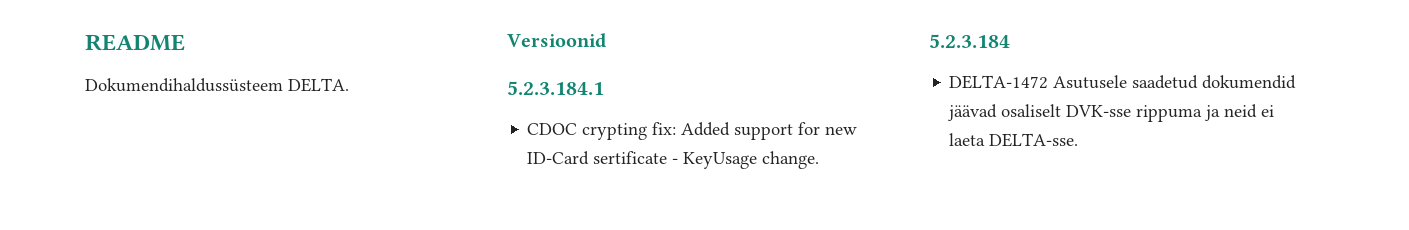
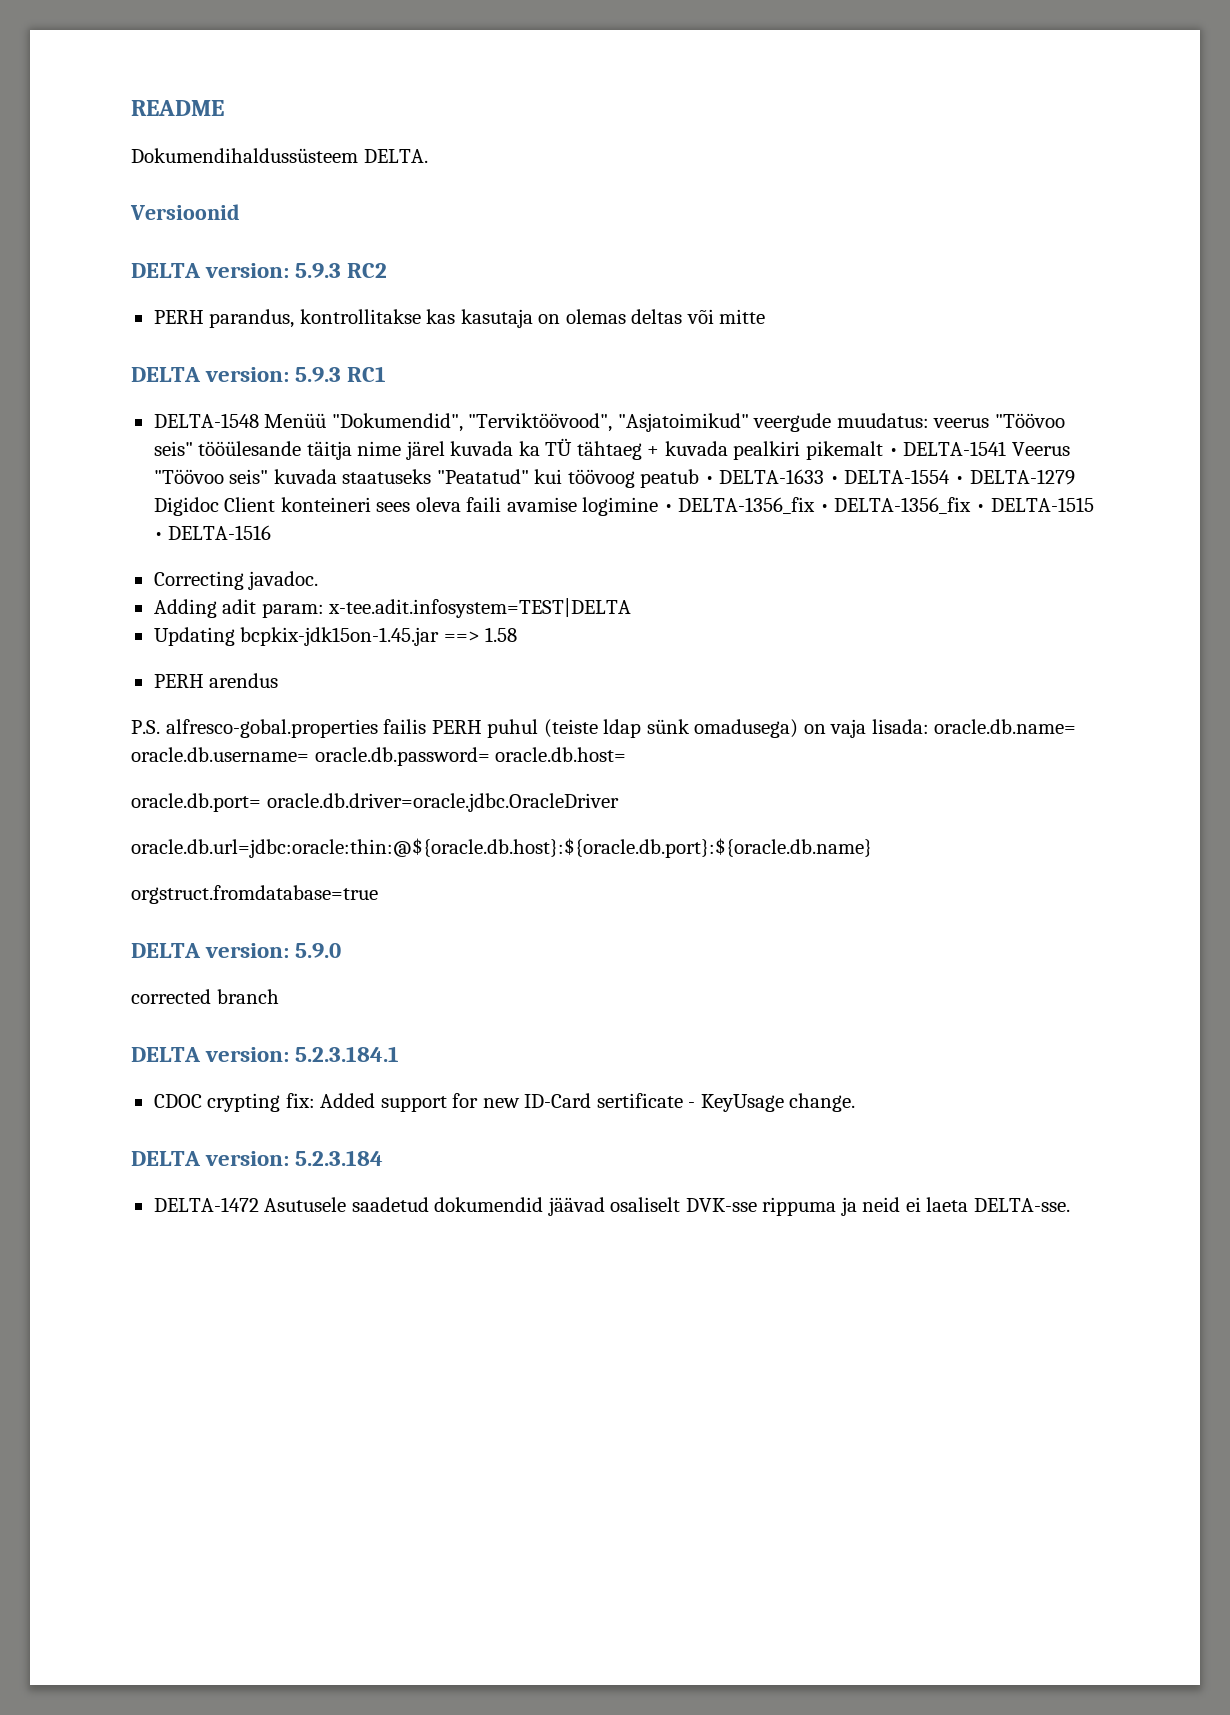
(606, 40) none -> [131,263,388,278] [153,309,766,328] [131,366,387,382] [153,413,1065,432] [153,438,1070,460] [153,469,1075,488] [153,497,1094,516] [153,525,272,540] [153,571,319,590] [153,598,632,618] [153,627,518,646] [153,673,279,688] [131,719,1077,738] [131,747,627,766] [131,793,619,812] [131,838,872,858] [131,885,378,904] [131,943,342,958] [131,989,279,1004] [131,1047,290,1062] DELTA version: 5.9.3 RC2 // PERH parandus, kontrollitakse kas kasutaja on olemas deltas või mitte // DELTA version: 5.9.3 RC1 // DELTA-1548 Menüü "Dokumendid", "Terviktöövood", "Asjatoimikud" veergude muudatus: veerus "Töövoo seis" tööülesande täitja nime järel kuvada ka TÜ tähtaeg + kuvada pealkiri pikemalt • DELTA-1541 Veerus "Töövoo seis" kuvada staatuseks "Peatatud" kui töövoog peatub • DELTA-1633 • DELTA-1554 • DELTA-1279 Digidoc Client konteineri sees oleva faili avamise logimine • DELTA-1356_fix • DELTA-1356_fix • DELTA-1515 • DELTA-1516 // Correcting javadoc. // Adding adit param: x-tee.adit.infosystem=TEST|DELTA // Updating bcpkix-jdk15on-1.45.jar ==> 1.58 // PERH arendus // P.S. alfresco-gobal.properties failis PERH puhul (teiste ldap sünk omadusega) on vaja lisada: oracle.db.name= oracle.db.username= oracle.db.password= oracle.db.host= // oracle.db.port= oracle.db.driver=oracle.jdbc.OracleDriver // oracle.db.url=jdbc:oracle:thin:@${oracle.db.host}:${oracle.db.port}:${oracle.db.name} // orgstruct.fromdatabase=true // DELTA version: 5.9.0 // corrected branch // DELTA version:
(820, 160) none -> [131,1151,290,1166] DELTA version:

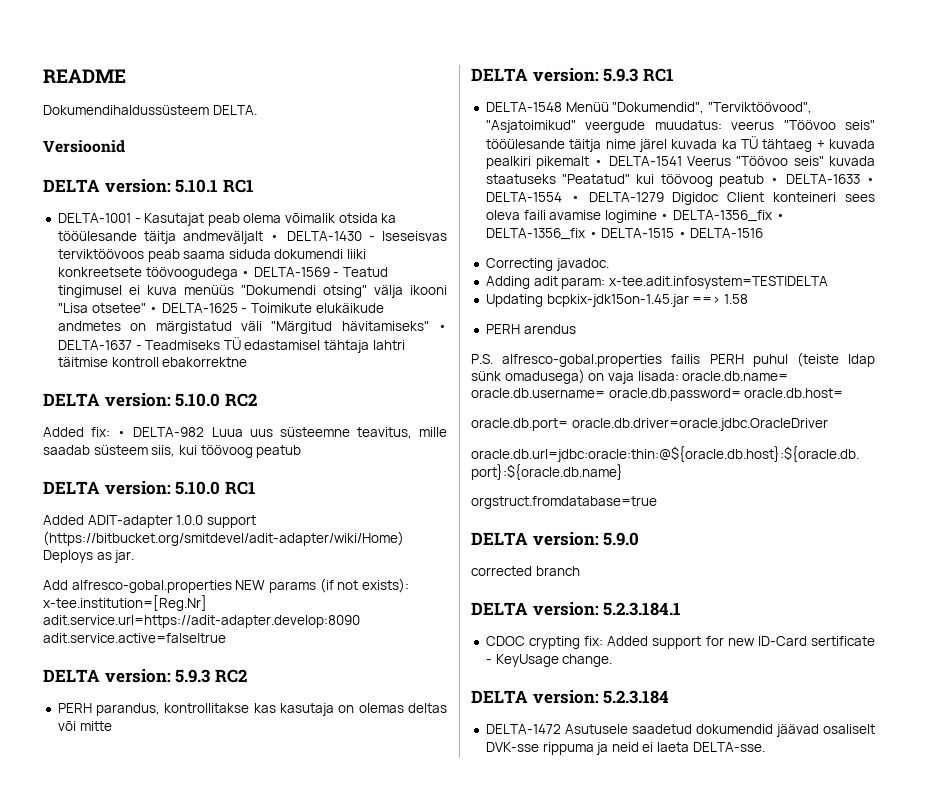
(240, 212) none -> [43,179,254,193] [57,213,397,226] [57,231,447,244] [57,249,367,262] [57,267,389,280] [57,285,447,298] [57,303,384,313] [57,321,447,334] [57,337,405,353] [57,357,248,367] [43,393,257,407] [43,427,447,439] [43,445,302,458] [43,481,256,495] [43,515,256,528] [43,531,404,546] [43,550,135,563] [43,578,409,593] [43,595,207,611] [43,615,360,628] [43,633,226,643] // DELTA version: 5.10.1 RC1 // DELTA-1001 - Kasutajat peab olema võimalik otsida ka tööülesande täitja andmeväljalt • DELTA-1430 - Iseseisvas terviktöövoos peab saama siduda dokumendi liiki konkreetsete töövoogudega • DELTA-1569 - Teatud tingimusel ei kuva menüüs "Dokumendi otsing" välja ikooni "Lisa otsetee" • DELTA-1625 - Toimikute elukäikude andmetes on märgistatud väli "Märgitud hävitamiseks" • DELTA-1637 - Teadmiseks TÜ edastamisel tähtaja lahtri täitmise kontroll ebakorrektne // DELTA version: 5.10.0 RC2 // Added fix: • DELTA-982 Luua uus süsteemne teavitus, mille saadab süsteem siis, kui töövoog peatub // DELTA version: 5.10.0 RC1 // Added ADIT-adapter 1.0.0 support (https://bitbucket.org/smitdevel/adit-adapter/wiki/Home) Deploys as jar. // Add alfresco-gobal.properties NEW params (if not exists): x-tee.institution=[Reg.Nr] adit.service.url=https://adit-adapter.develop:8090 adit.service.active=false|true

